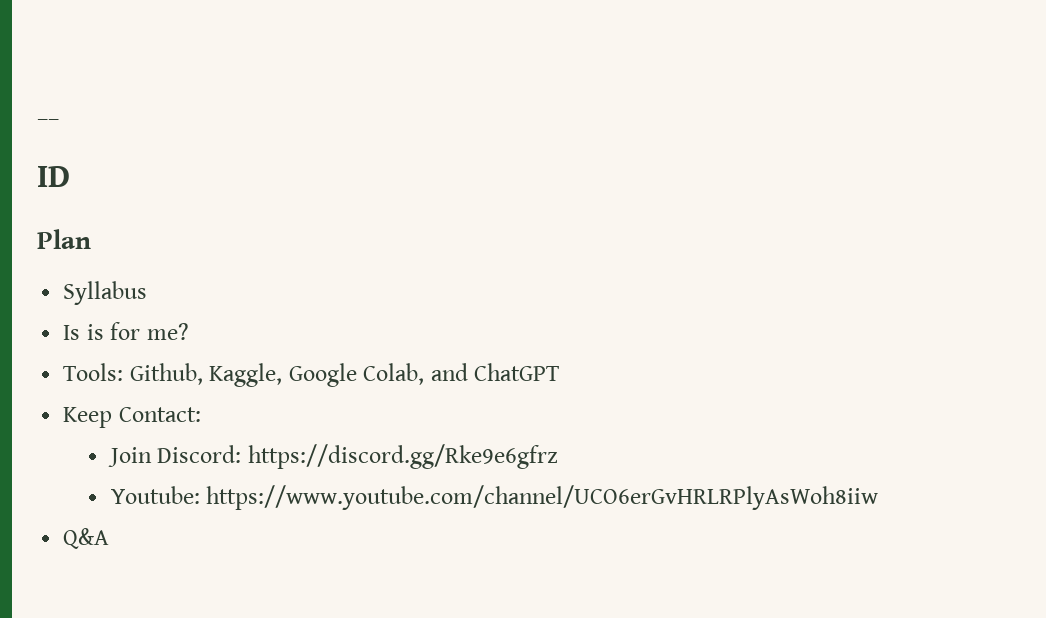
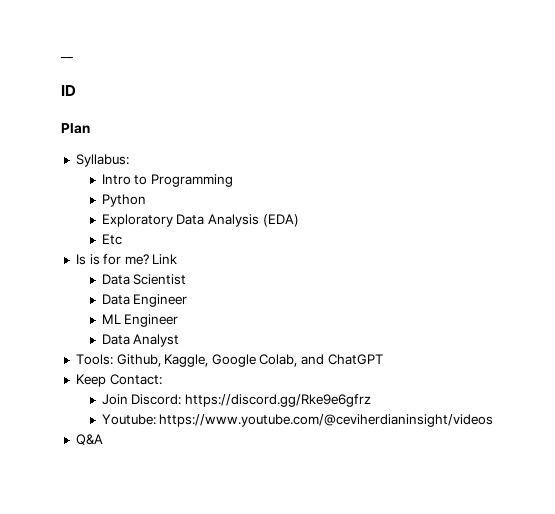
[63,281,148,305] [63,322,189,340] Syllabus // Is is for me? -> [75,154,129,167] [101,174,234,187] [101,194,146,207] [101,214,299,227] [101,234,122,245] [75,254,178,265] [101,274,187,285] [101,294,188,307] [101,314,179,327] [101,334,180,347] Syllabus: // Intro to Programming // Python // Exploratory Data Analysis (EDA) // Etc // Is is for me? Link // Data Scientist // Data Engineer // ML Engineer // Data Analyst
[206,485,879,510] https://www.youtube.com/channel/UCO6erGvHRLRPlyAsWoh8iiw -> [159,414,494,427] https://www.youtube.com/@ceviherdianinsight/videos

